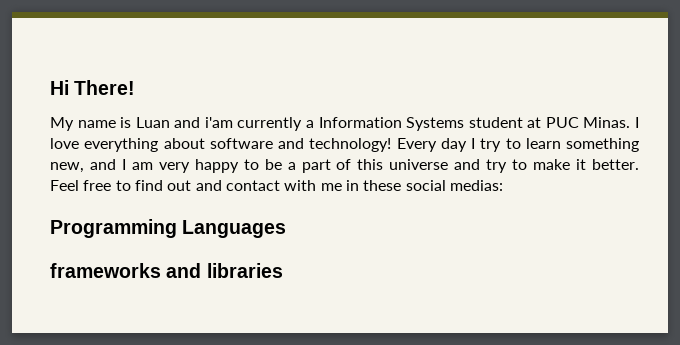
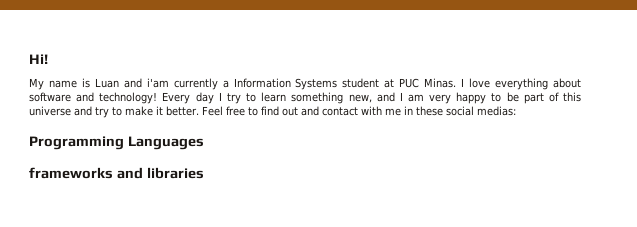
[50,80,136,95] Hi There! -> [29,54,48,64] Hi!
[287,162,296,170] a -> (519, 97) none

